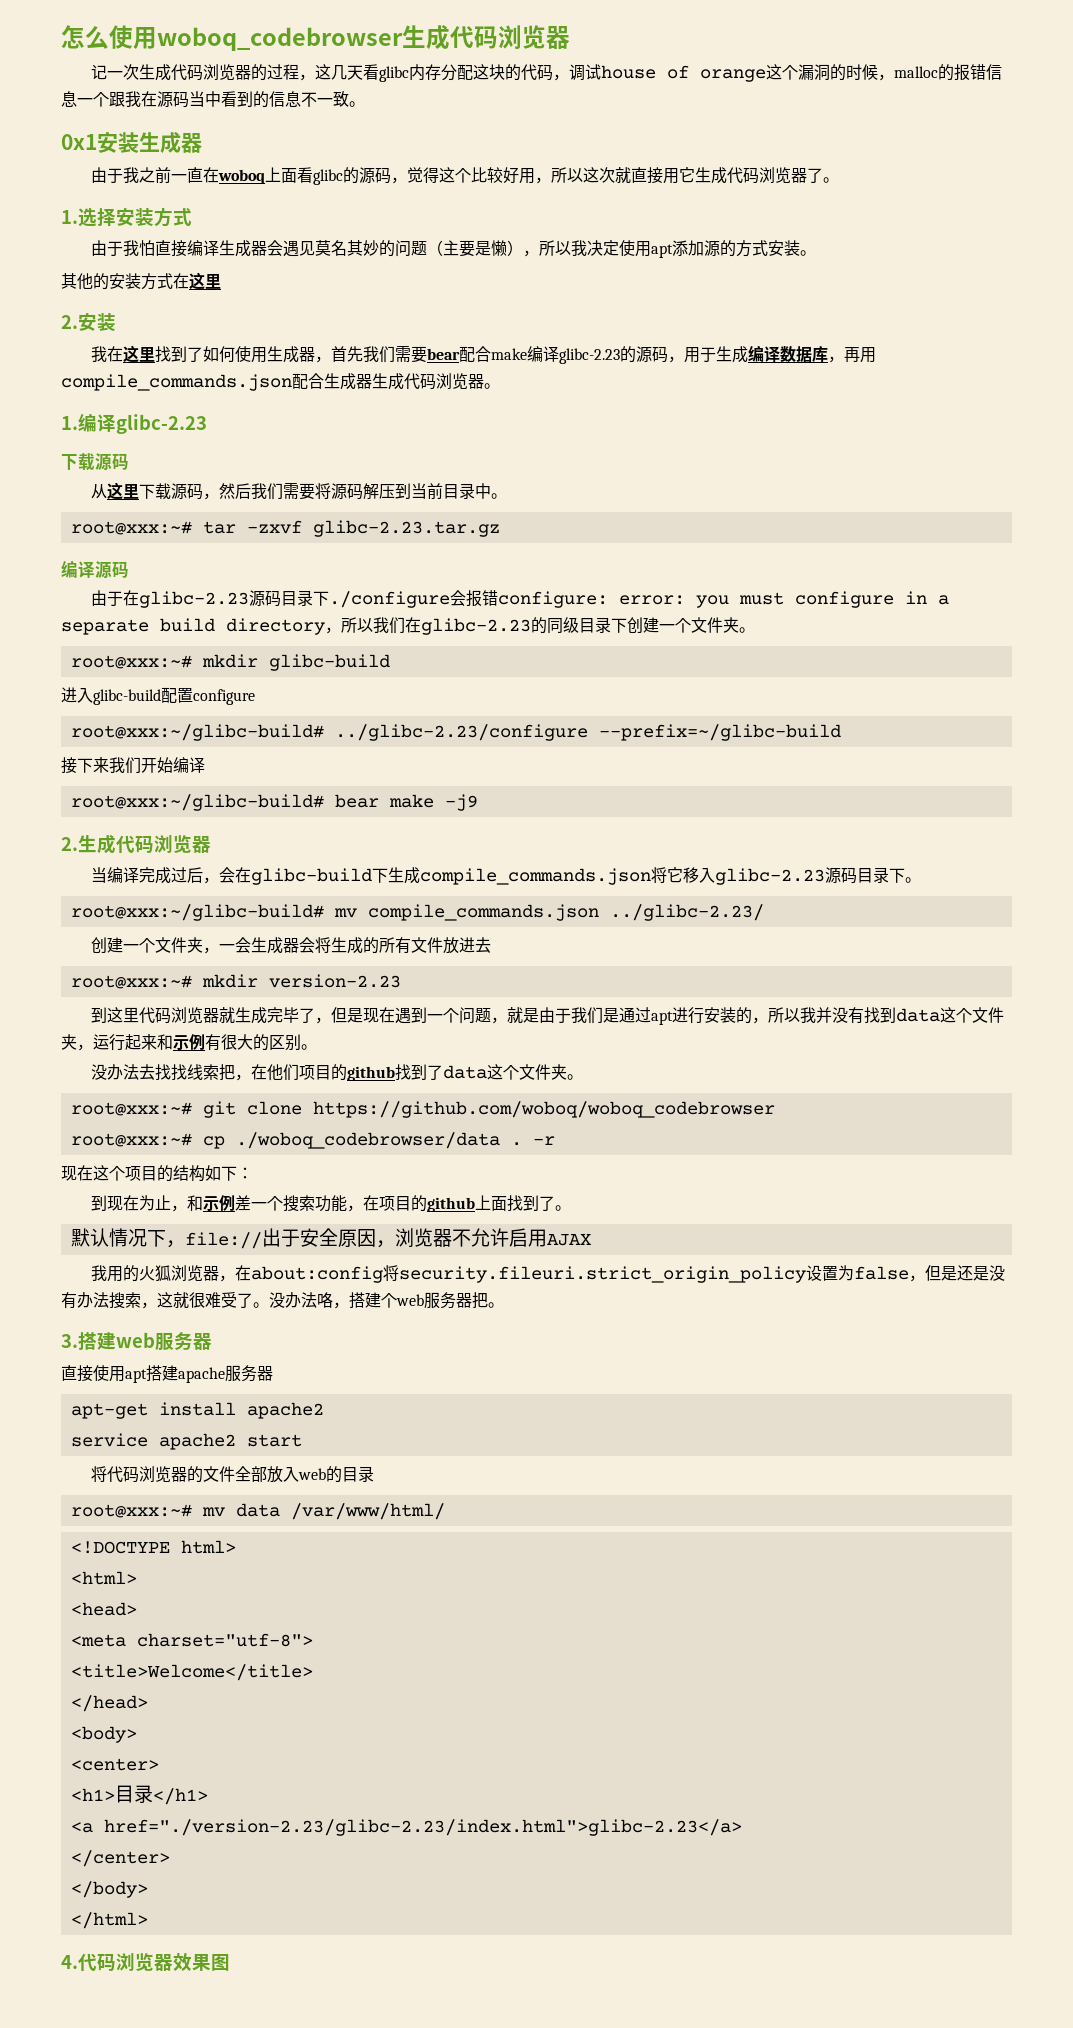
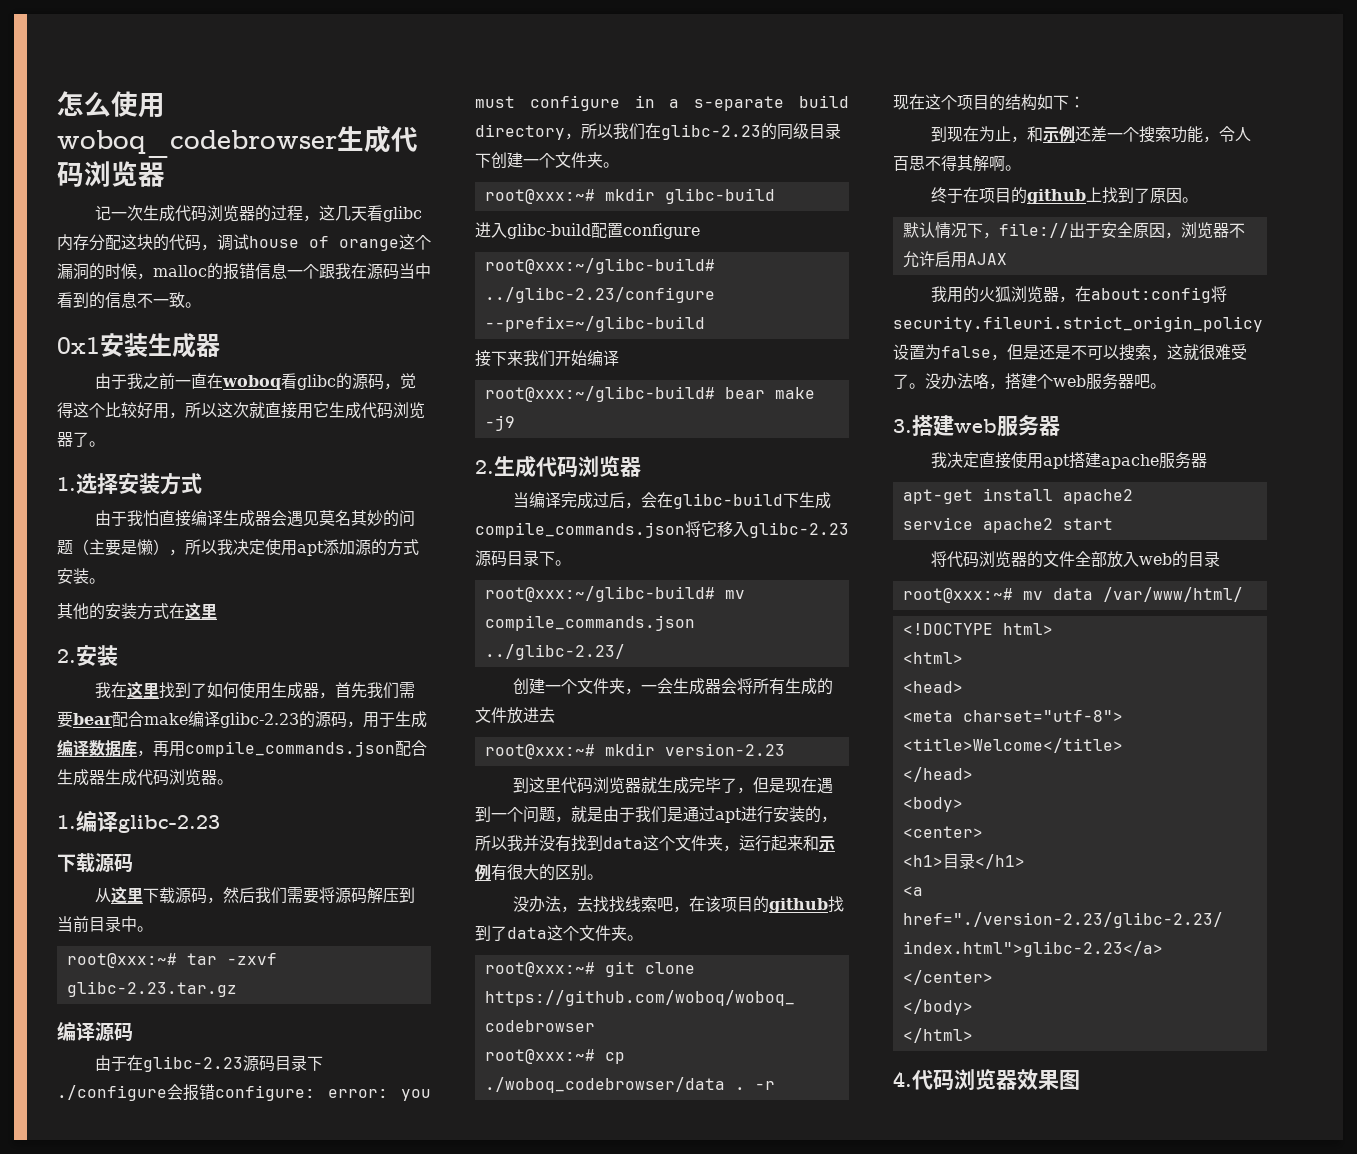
[265,167,298,183] 上面 -> (282, 382) none
[61,619,149,635] separate -> [694,96,785,111] s-eparate
[331,937,412,954] 生成的所有 -> [753,678,834,695] 所有生成的
(140, 1072) none -> [561,906,578,913] ，
[219,1064,300,1081] 把，在他们 -> [657,896,722,913] 吧，在该
(236, 1203) none -> [1075,126,1092,142] 还
(364, 1208) none -> [1219,126,1252,142] [893,155,1021,172] [931,187,964,203] 令人百思不得其解啊。 // 终于
[491,1195,556,1211] 面找到了 -> [1102,187,1183,203] 找到了原因
[989,1265,1006,1281] [61,1292,109,1309] 没有办法 -> [1071,345,1119,360] 不可以
[472,1292,488,1309] 把 -> [1134,374,1150,389] 吧
(212, 1341) none -> [931,452,980,468] 我决定

